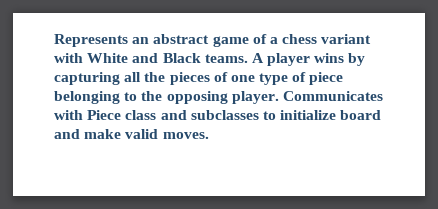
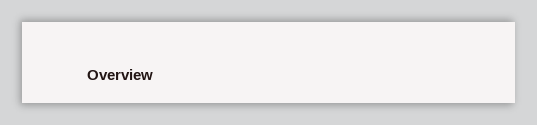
[54,34,372,47] [54,53,366,66] [54,72,344,85] [54,91,383,104] [54,110,382,120] [54,129,209,139] Represents an abstract game of a chess variant with White and Black teams. A player wins by capturing all the pieces of one type of piece belonging to the opposing player. Communicates with Piece class and subclasses to initialize board and make valid moves. -> [87,69,153,80] Overview

